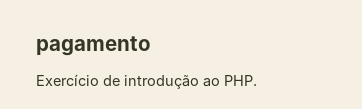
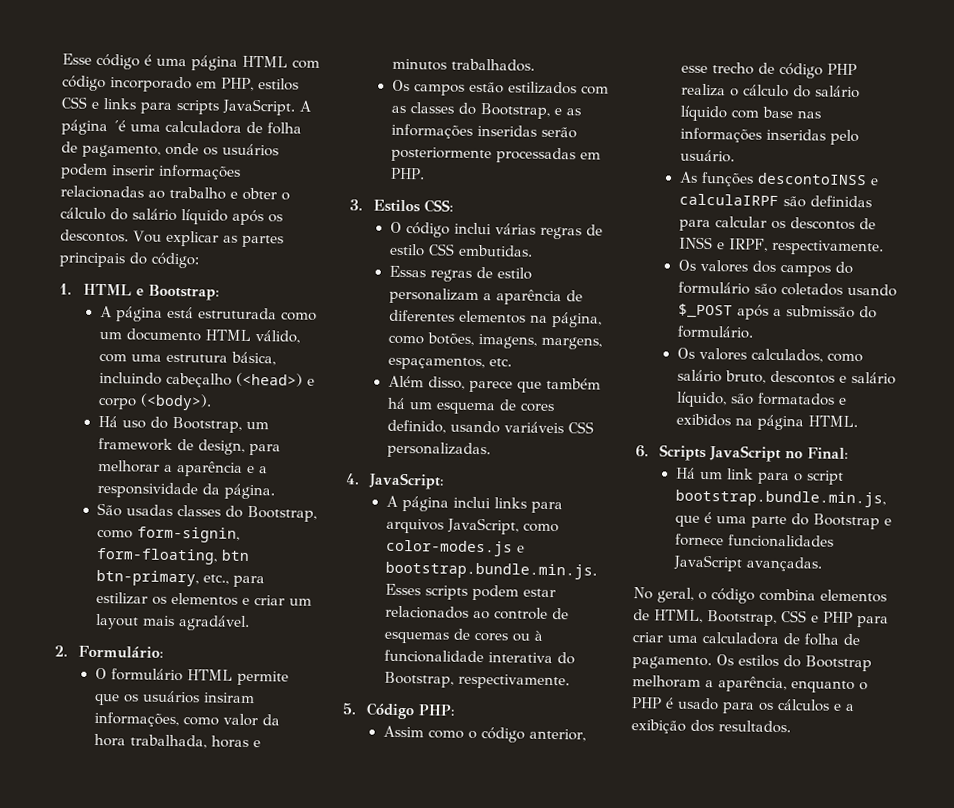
[36,36,151,56] [36,74,257,89] pagamento // Exercício de introdução ao PHP. -> [62,53,320,71] [62,75,299,93] [61,96,312,116] [61,119,302,136] [61,141,279,158] [60,163,241,180] [60,185,290,201] [60,207,283,226] [60,229,284,248] [59,252,199,269] [59,283,221,301] [99,305,317,322] [98,328,300,344] [98,351,276,366] [98,371,315,388] [97,393,212,411] [97,415,269,433] [97,437,281,456] [97,459,268,477] [96,481,275,500] [96,502,317,522] [96,526,240,543] [95,547,250,565] [95,569,265,588] [95,591,312,606] [94,613,250,631] [54,645,165,659] [94,667,289,686] [93,690,255,706] [93,711,280,728] [93,733,261,749] [391,58,535,72] [391,79,609,96] [390,102,581,119] [390,123,577,139] [390,146,601,164] [389,167,425,180] [349,199,455,213] [389,221,603,240] [388,243,533,257] [388,265,532,282] [388,287,583,306] [388,309,602,328] [387,332,602,350] [387,356,512,371] [387,375,601,393] [386,397,555,415] [386,419,594,434] [386,441,491,459] [345,472,446,490] [385,495,563,514] [385,517,559,535] [384,539,525,557] [384,561,597,580] [384,583,556,601] [384,605,569,620] [383,628,543,644] [383,649,575,665] [383,671,570,690] [342,702,457,720] [382,725,586,743] [680,62,857,79] [680,83,860,99] [679,105,821,122] [679,127,859,146] [679,149,735,163] [678,171,879,187] [678,193,872,208] [678,216,876,232] [678,236,884,256] [677,259,853,277] [677,281,897,297] [677,303,877,320] [676,325,754,339] [676,347,863,363] [676,369,896,385] [675,391,847,408] [675,413,858,431] [635,444,850,463] [675,467,844,485] [674,489,886,508] [674,512,892,530] [674,533,834,548] [672,554,822,572] [633,587,887,604] [633,609,889,628] [632,632,860,646] [632,654,872,672] [632,675,868,694] [631,697,855,714] [631,719,791,734] Esse código é uma página HTML com código incorporado em PHP, estilos CSS e links para scripts JavaScript. A página ´é uma calculadora de folha de pagamento, onde os usuários podem inserir informações relacionadas ao trabalho e obter o cálculo do salário líquido após os descontos. Vou explicar as partes principais do código: // 1. HTML e Bootstrap: // A página está estruturada como um documento HTML válido, com uma estrutura básica, incluindo cabeçalho (<head>) e corpo (<body>). // Há uso do Bootstrap, um framework de design, para melhorar a aparência e a responsividade da página. // São usadas classes do Bootstrap, como form-signin, form-floating, btn btn-primary, etc., para estilizar os elementos e criar um layout mais agradável. // 2. Formulário: // O formulário HTML permite que os usuários insiram informações, como valor da hora trabalhada, horas e minutos trabalhados. // Os campos estão estilizados com as classes do Bootstrap, e as informações inseridas serão posteriormente processadas em PHP. // 3. Estilos CSS: // O código inclui várias regras de estilo CSS embutidas. // Essas regras de estilo personalizam a aparência de diferentes elementos na página, como botões, imagens, margens, espaçamentos, etc. // Além disso, parece que também há um esquema de cores definido, usando variáveis CSS personalizadas. // 4. JavaScript: // A página inclui links para arquivos JavaScript, como color-modes.js e bootstrap.bundle.min.js. Esses scripts podem estar relacionados ao controle de esquemas de cores ou à funcionalidade interativa do Bootstrap, respectivamente. // 5. Código PHP: // Assim como o código anterior, esse trecho de código PHP realiza o cálculo do salário líquido com base nas informações inseridas pelo usuário. // As funções descontoINSS e calculaIRPF são definidas para calcular os descontos de INSS e IRPF, respectivamente. // Os valores dos campos do formulário são coletados usando $_POST após a submissão do formulário. // Os valores calculados, como salário bruto, descontos e salário líquido, são formatados e exibidos na página HTML. // 6. Scripts JavaScript no Final: // Há um link para o script bootstrap.bundle.min.js, que é uma parte do Bootstrap e fornece funcionalidades JavaScript avançadas. // No geral, o código combina elementos de HTML, Bootstrap, CSS e PHP para criar uma calculadora de folha de pagamento. Os estilos do Bootstrap melhoram a aparência, enquanto o PHP é usado para os cálculos e a exibição dos resultados.

